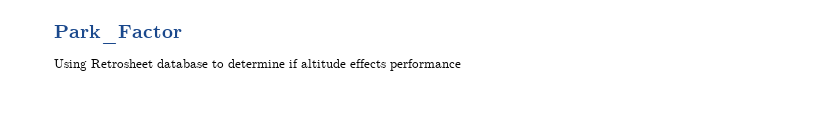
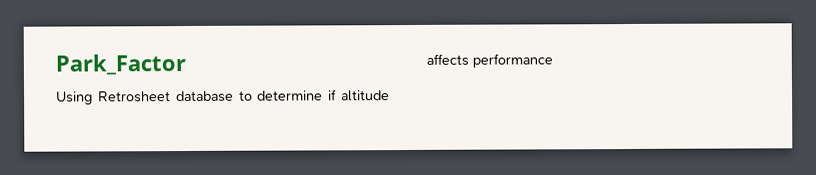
[350,59,386,68] effects -> [426,53,469,66] affects

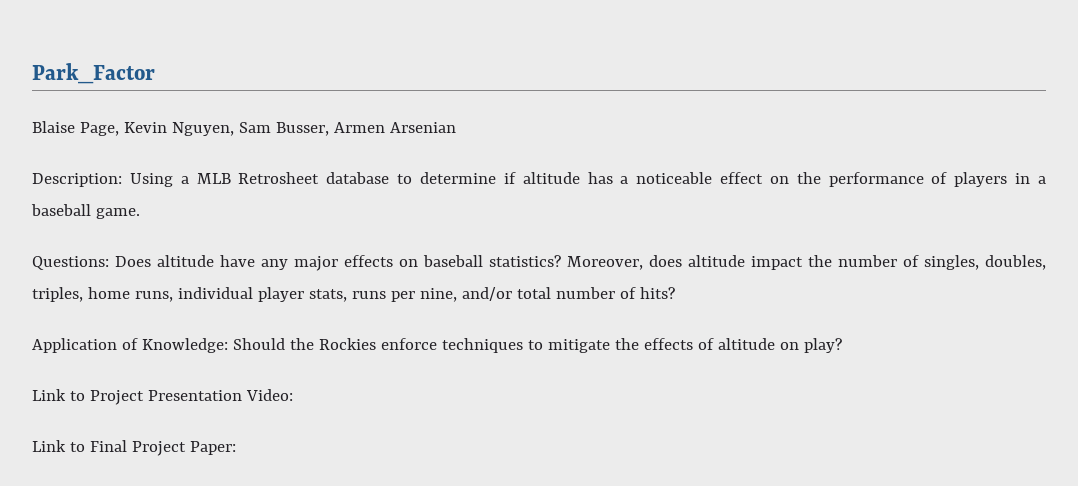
[56,91,93,105] Using -> [32,121,456,136] [32,173,231,187] Blaise Page, Kevin Nguyen, Sam Busser, Armen Arsenian // Description: Using a MLB
[426,53,553,68] affects performance -> [587,172,1047,187] [31,204,140,219] [32,255,1046,271] [32,287,675,302] [32,338,842,353] [32,389,293,405] [32,440,236,456] has a noticeable effect on the performance of players in a baseball game. // Questions: Does altitude have any major effects on baseball statistics? Moreover, does altitude impact the number of singles, doubles, triples, home runs, individual player stats, runs per nine, and/or total number of hits? // Application of Knowledge: Should the Rockies enforce techniques to mitigate the effects of altitude on play? // Link to Project Presentation Video: // Link to Final Project Paper:

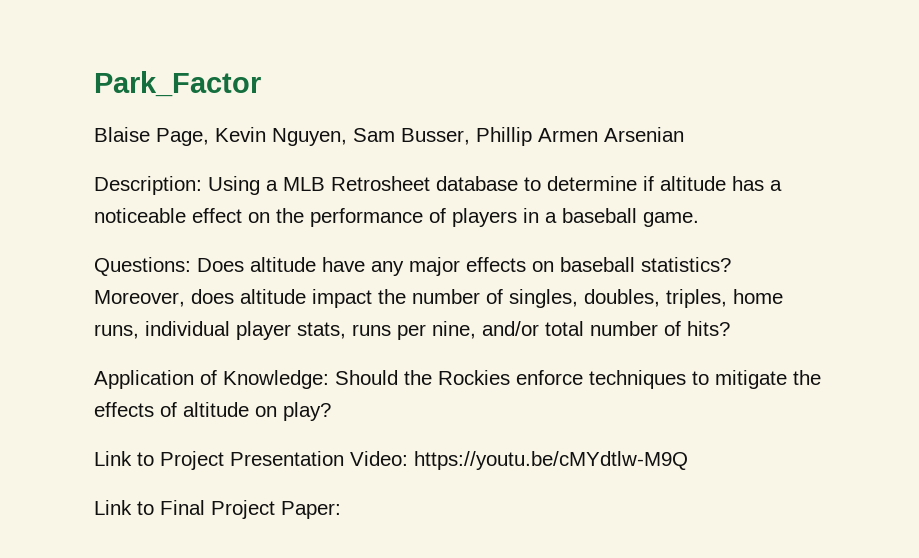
(329, 129) none -> [476,127,532,146] Phillip
(293, 395) none -> [414,451,688,470] https://youtu.be/cMYdtlw-M9Q

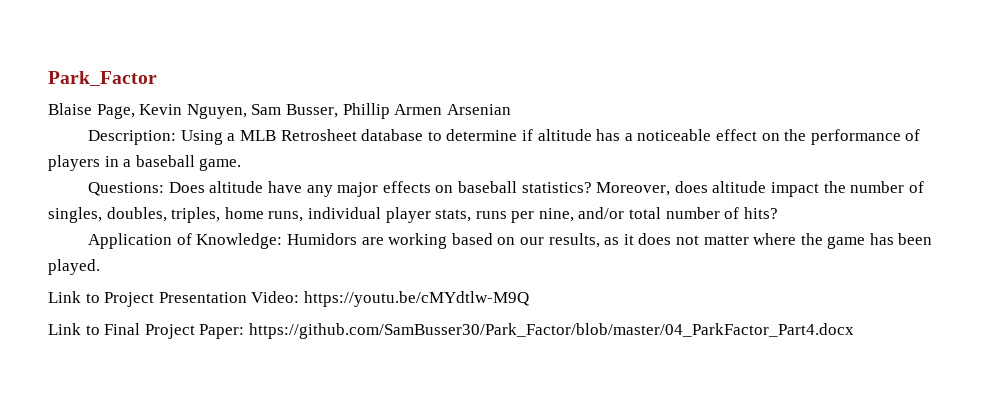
[335,370,821,389] [94,402,331,421] Should the Rockies enforce techniques to mitigate the effects of altitude on play? -> [287,233,933,249] [48,259,100,275] Humidors are working based on our results, as it does not matter where the game has been played.
(341, 510) none -> [248,323,854,339] https://github.com/SamBusser30/Park_Factor/blob/master/04_ParkFactor_Part4.docx

